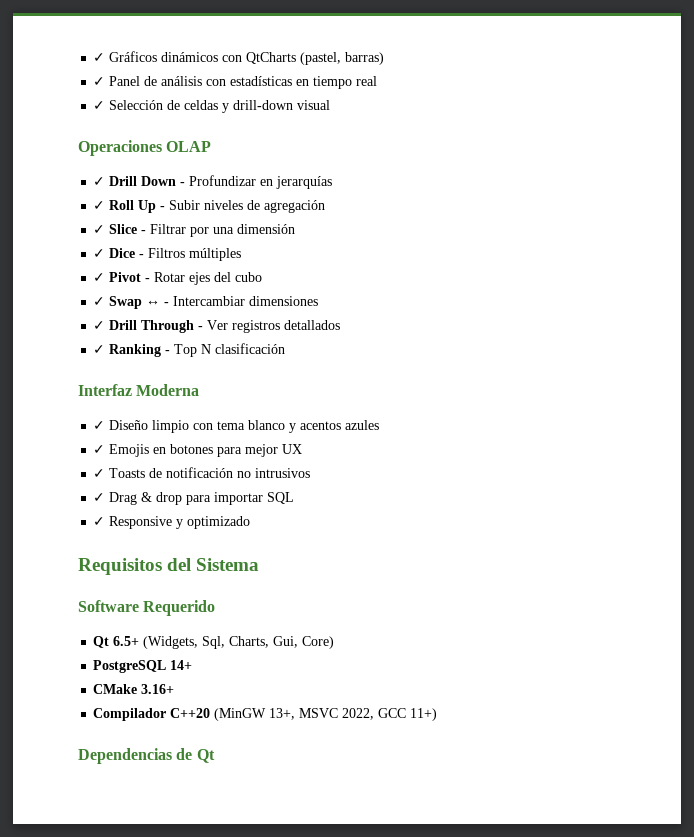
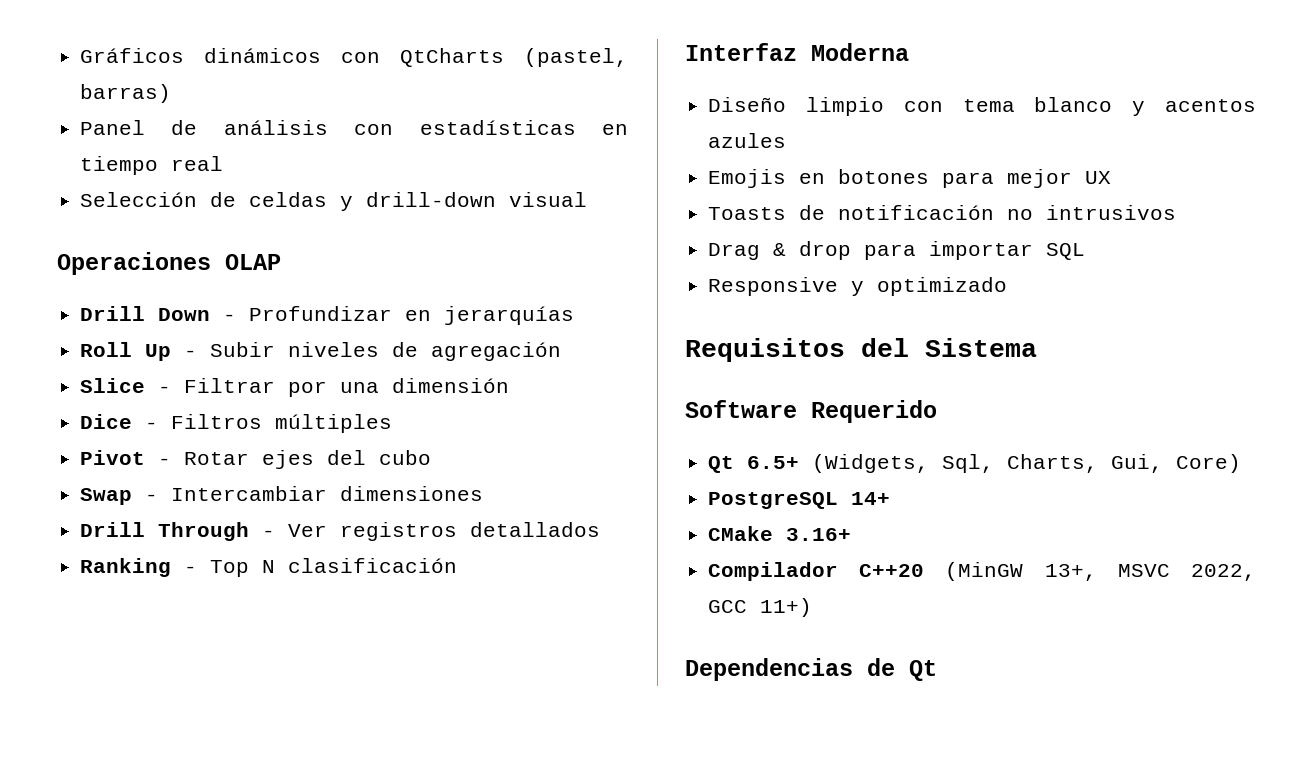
[93,53,106,62] ✓ -> (80, 55) none
[93,77,106,86] ✓ -> (172, 93) none
[93,101,106,110] ✓ -> (224, 163) none
[93,177,106,186] ✓ -> (281, 262) none
[93,201,106,210] ✓ -> (575, 315) none
[93,225,106,234] ✓ -> (562, 351) none
[93,249,106,258] ✓ -> (510, 385) none
[93,273,106,282] ✓ -> (393, 423) none
[93,296,161,309] ✓ Swap ↔ -> [80,488,133,505] Swap
[93,321,106,330] ✓ -> (484, 493) none
[93,345,106,354] ✓ -> (601, 529) none
[93,421,106,430] ✓ -> (909, 52) none
[93,445,106,454] ✓ -> (787, 140) none
[93,469,106,478] ✓ -> (1112, 177) none
[93,493,106,502] ✓ -> (1177, 212) none
[93,517,106,526] ✓ -> (1086, 251) none

